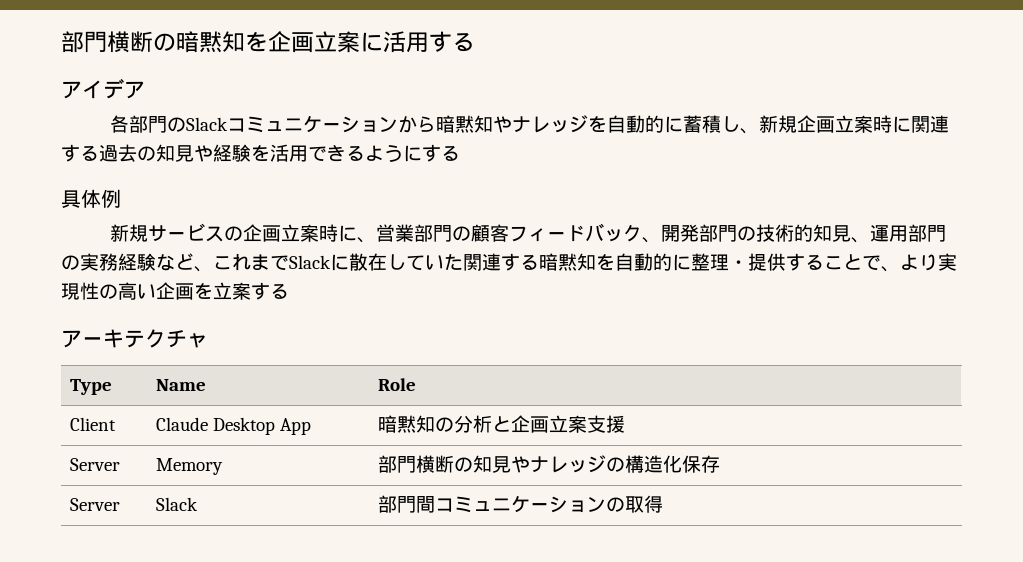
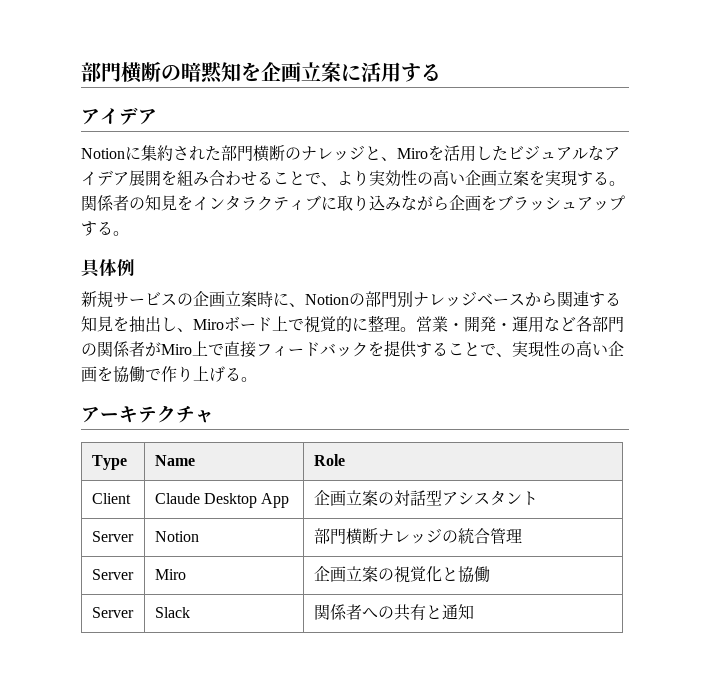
[110,115,950,134] [61,144,460,162] 各部門のSlackコミュニケーションから暗黙知やナレッジを自動的に蓄積し、新規企画立案時に関連する過去の知見や経験を活用できるようにする -> [81,145,620,162] [81,169,625,187] [81,195,625,211] [81,221,129,236] Notionに集約された部門横断のナレッジと、Miroを活用したビジュアルなアイデア展開を組み合わせることで、より実効性の高い企画立案を実現する。関係者の知見をインタラクティブに取り込みながら企画をブラッシュアップする。
[376,223,947,243] [61,253,748,272] 営業部門の顧客フィードバック、開発部門の技術的知見、運用部門の実務経験など、これまでSlackに散在していた関連する暗黙知を自動的に整理・ -> [305,290,621,307] [81,315,624,333] [81,341,384,358] Notionの部門別ナレッジベースから関連する知見を抽出し、Miroボード上で視覚的に整理。営業・開発・運用など各部門の関係者がMiro上で直接フィードバックを
[900,254,938,271] より -> (512, 355) none
[213,282,289,300] 立案する -> [113,366,257,383] 協働で作り上げる。
[378,415,626,433] [70,458,121,471] [156,458,224,475] [378,455,531,473] 暗黙知の分析と企画立案支援 // Server | Memory | 部門横断の知見や -> [313,490,538,506] [91,531,134,542] [154,531,199,542] [313,528,378,545] 企画立案の対話型アシスタント // Server | Notion | 部門横断
[625,455,721,473] [70,498,121,511] [156,497,199,511] [378,495,664,513] 構造化保存 // Server | Slack | 部門間コミュニケーションの取得 -> [457,528,522,544] [91,569,134,580] [154,569,186,580] [313,566,490,583] [91,607,134,618] [154,607,190,618] [313,604,474,621] 統合管理 // Server | Miro | 企画立案の視覚化と協働 // Server | Slack | 関係者への共有と通知

